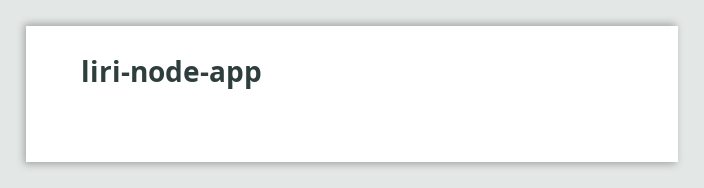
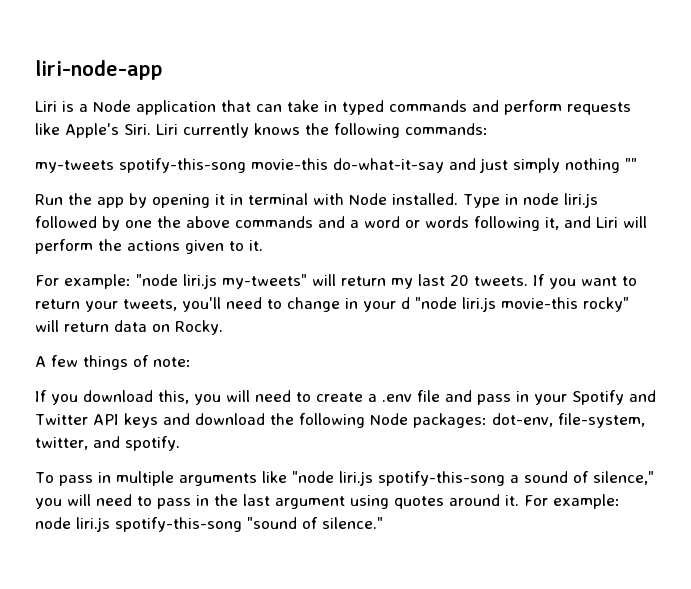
(262, 74) none -> [35,100,631,115] [35,123,488,138] [35,158,637,173] [35,193,598,208] [35,216,647,231] [35,239,263,254] [35,274,637,289] [35,297,629,312] [35,320,223,335] [35,355,191,370] [35,390,656,405] [35,413,645,428] [35,436,180,451] [35,471,654,486] [35,494,620,509] [35,517,383,532] // Liri is a Node application that can take in typed commands and perform requests like Apple's Siri. Liri currently knows the following commands: // my-tweets spotify-this-song movie-this do-what-it-say and just simply nothing "" // Run the app by opening it in terminal with Node installed. Type in node liri.js followed by one the above commands and a word or words following it, and Liri will perform the actions given to it. // For example: "node liri.js my-tweets" will return my last 20 tweets. If you want to return your tweets, you'll need to change in your d "node liri.js movie-this rocky" will return data on Rocky. // A few things of note: // If you download this, you will need to create a .env file and pass in your Spotify and Twitter API keys and download the following Node packages: dot-env, file-system, twitter, and spotify. // To pass in multiple arguments like "node liri.js spotify-this-song a sound of silence," you will need to pass in the last argument using quotes around it. For example: node liri.js spotify-this-song "sound of silence."

